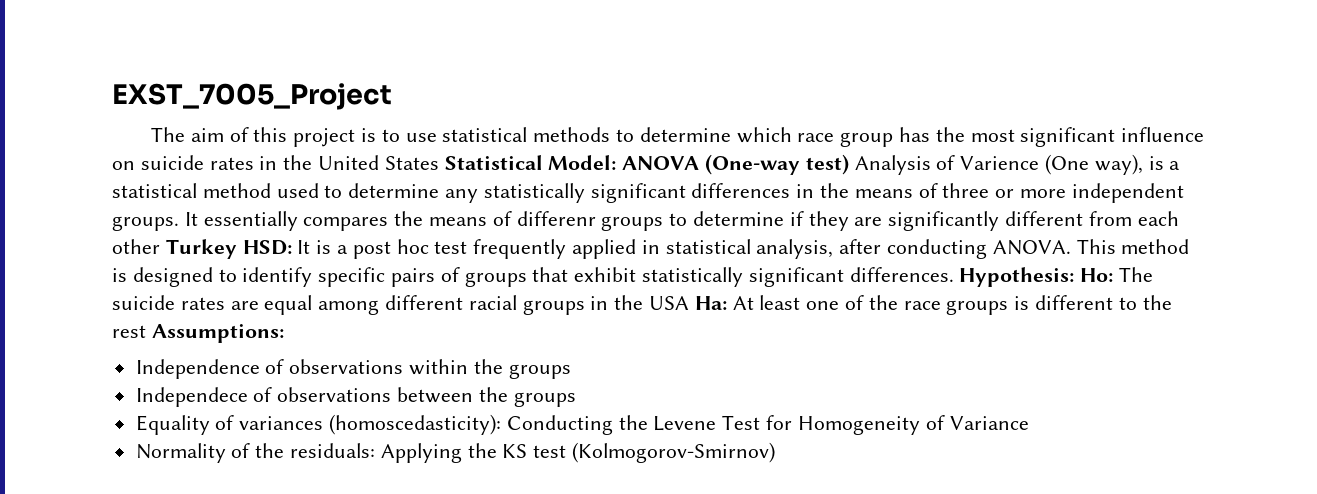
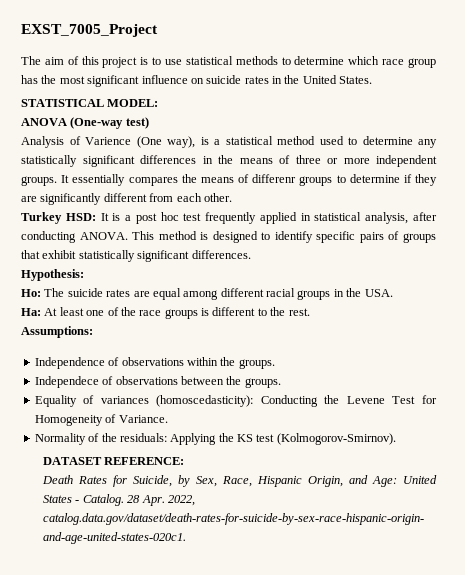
[384,155,617,170] States Statistical Model: -> [339,76,373,84] [21,99,159,107] States. // STATISTICAL MODEL: //
(849, 164) none -> (149, 123) //
[112,239,160,254] other -> [203,193,232,202] other. //
(954, 274) none -> (251, 254) //
(1075, 277) none -> (84, 275) //
[649,296,690,310] USA -> [364,289,393,297] USA. //
[112,325,146,338] rest -> [288,308,310,316] rest. //
[508,364,571,379] groups -> [238,359,275,369] groups.
[513,392,576,407] groups -> [244,378,281,388] groups.
[949,416,1029,430] Variance -> [118,415,168,423] Variance.
[572,442,776,463] (Kolmogorov-Smirnov) -> [276,433,396,445] [43,457,185,465] [42,475,437,487] [43,494,195,506] [43,513,425,525] [43,532,187,544] (Kolmogorov-Smirnov). // DATASET REFERENCE: // Death Rates for Suicide, by Sex, Race, Hispanic Origin, and Age: United States - Catalog. 28 Apr. 2022, catalog.data.gov/dataset/death-rates-for-suicide-by-sex-race-hispanic-origin- and-age-united-states-020c1.

